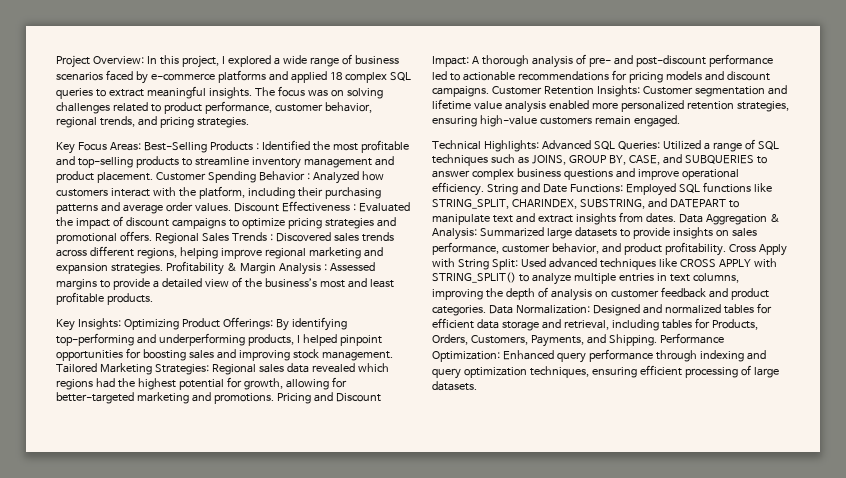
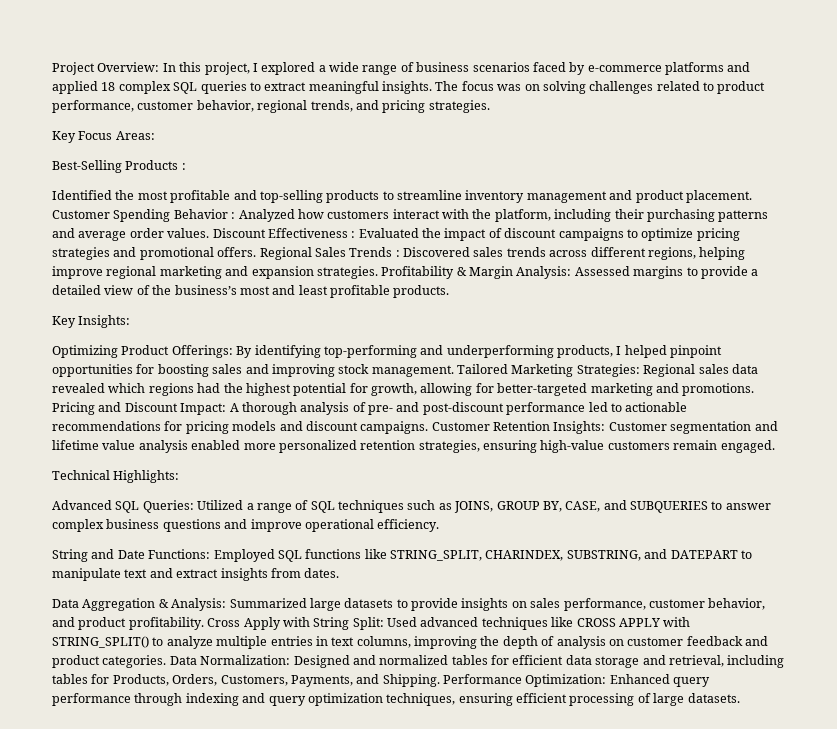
(141, 146) none -> (155, 135) //
(259, 146) none -> (186, 166) //
[278,263,327,275] Analysis : -> [516,266,572,279] Analysis:
(121, 324) none -> (131, 321) //
(539, 146) none -> (180, 476) //
(484, 189) none -> (440, 525) //
(676, 218) none -> (340, 573) //

